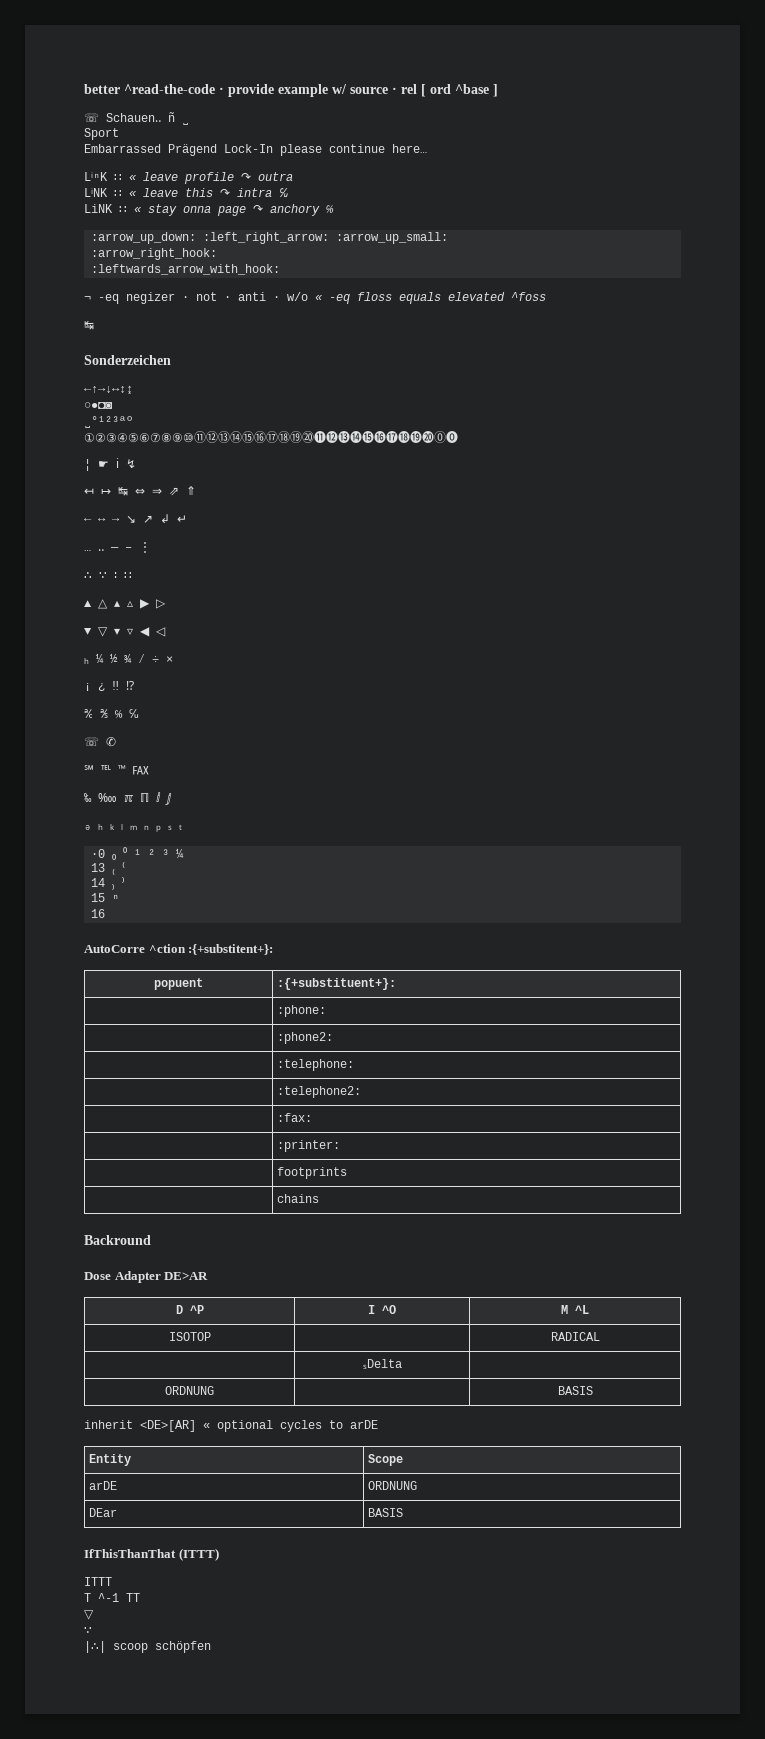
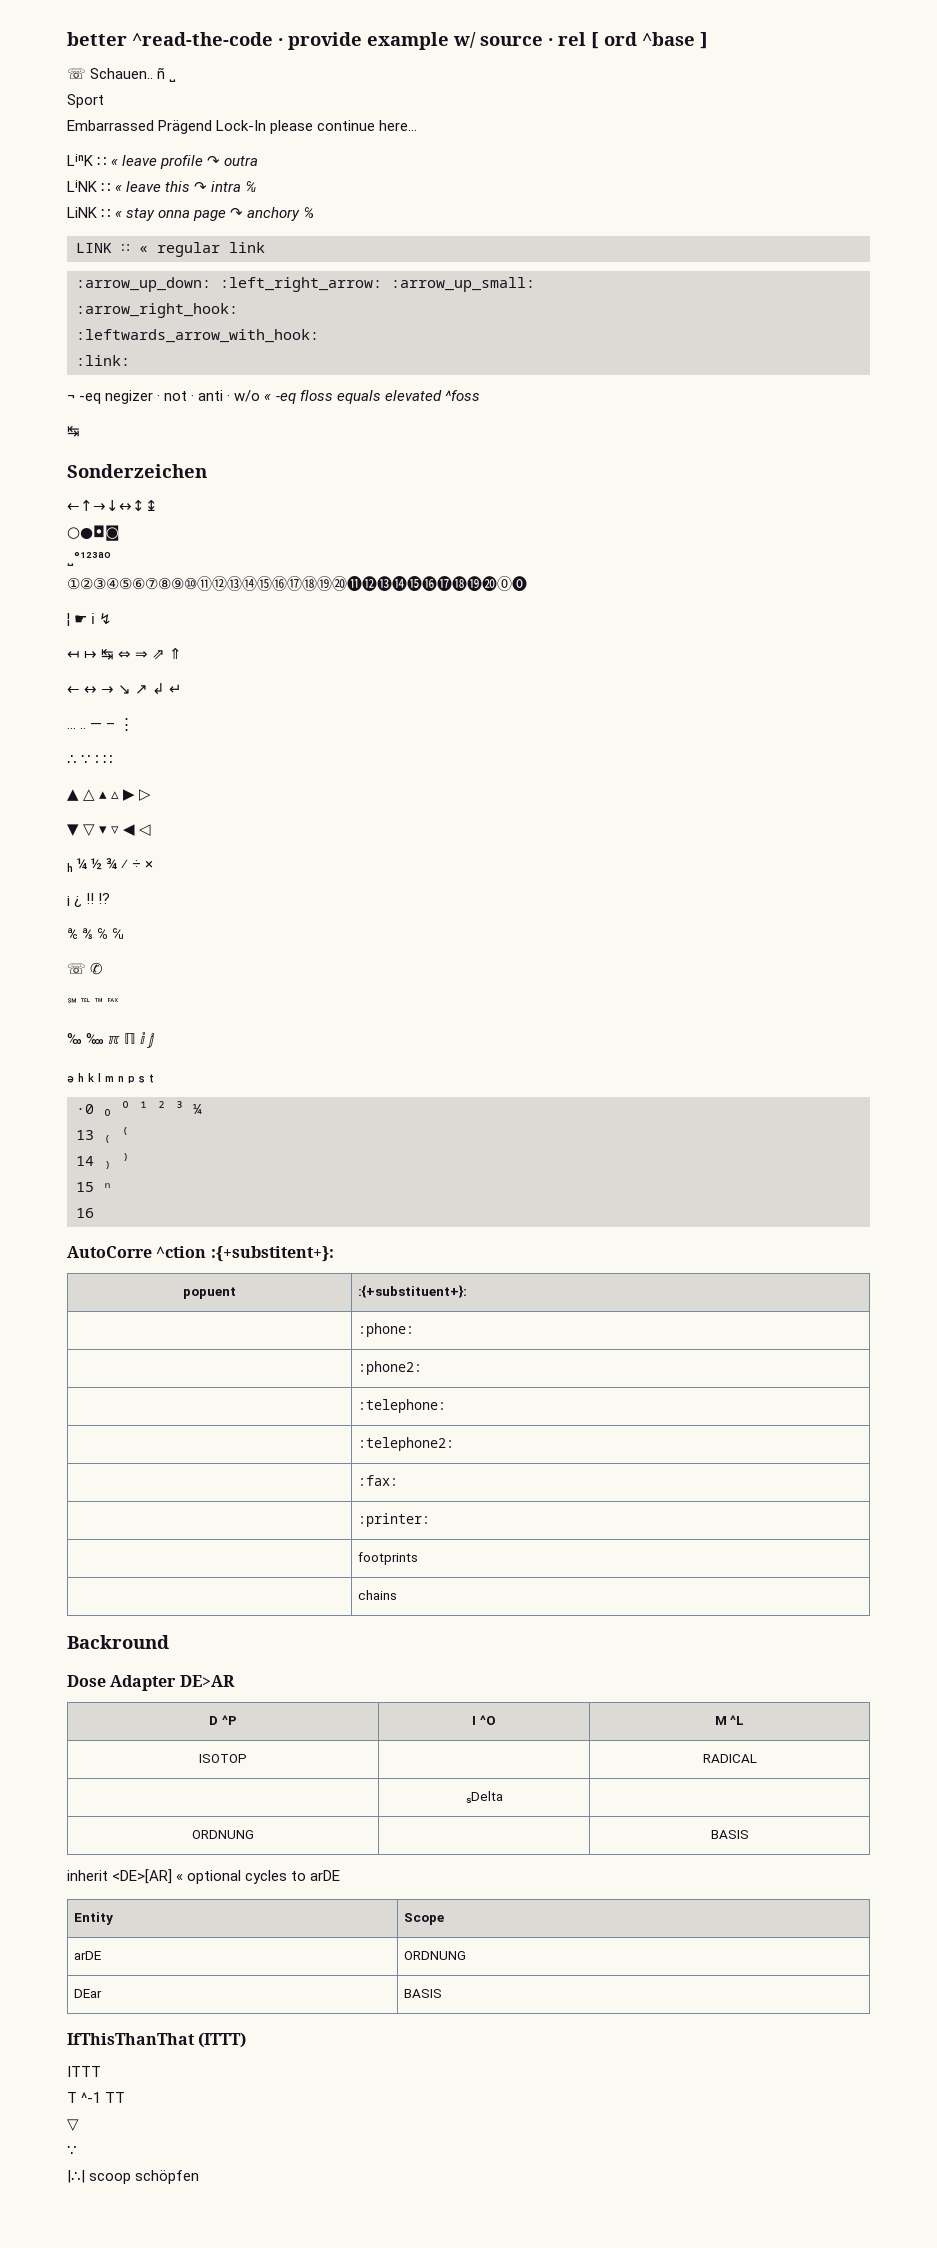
(334, 209) none -> [76,242,265,257] // LINK ∷ « regular link
(281, 269) none -> [76,355,130,366] // :link:

